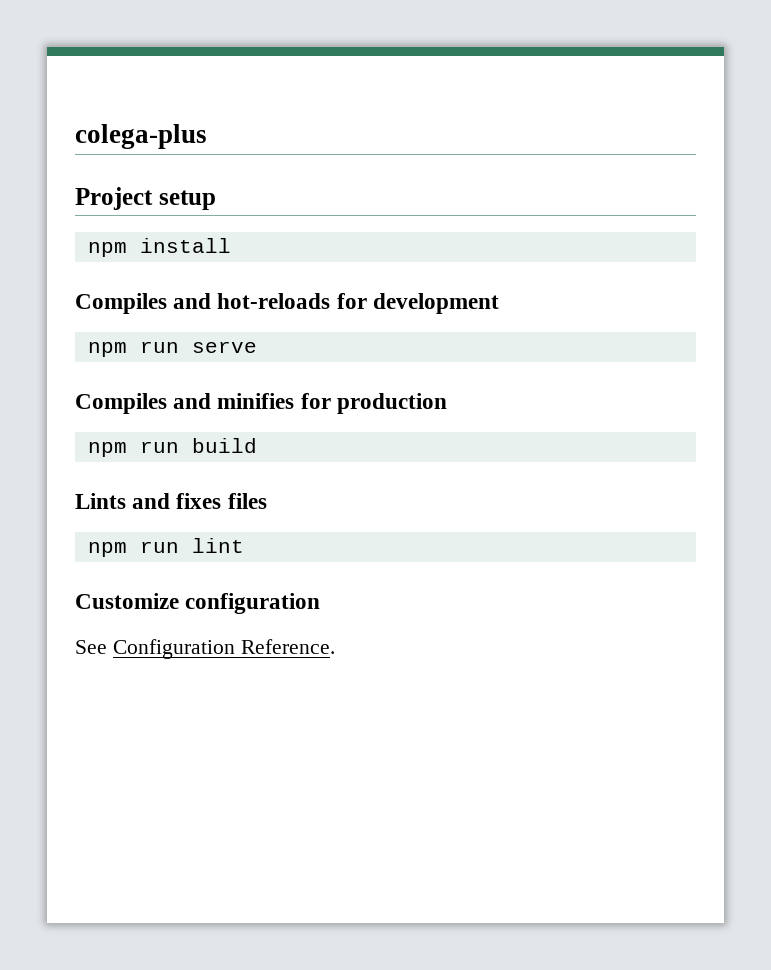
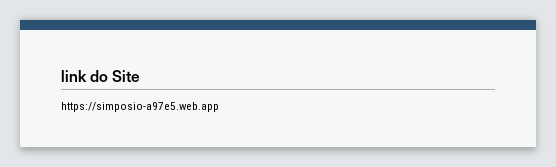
[75,124,207,149] [75,187,216,210] [87,238,231,257] [75,293,499,314] [87,341,257,357] [75,393,447,414] [87,438,257,457] [75,493,267,509] [87,538,244,557] [75,593,321,614] [75,639,335,659] colega-plus // Project setup // npm install // Compiles and hot-reloads for development // npm run serve // Compiles and minifies for production // npm run build // Lints and fixes files // npm run lint // Customize configuration // See Configuration Reference. -> [61,70,141,82] [61,102,219,112] link do Site // https://simposio-a97e5.web.app

